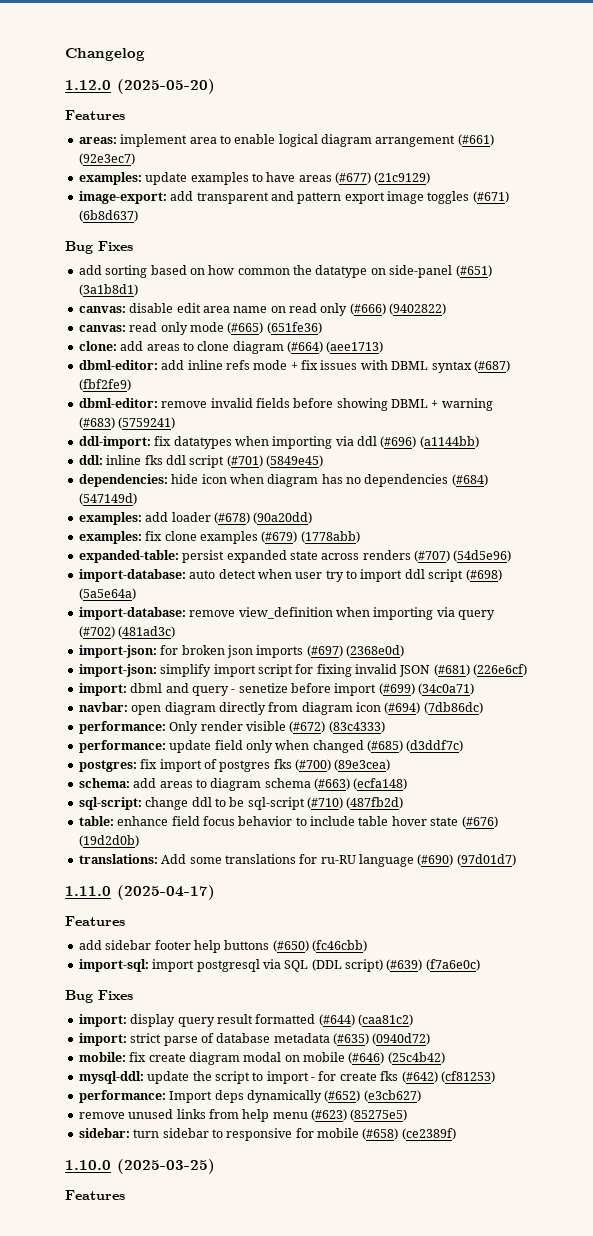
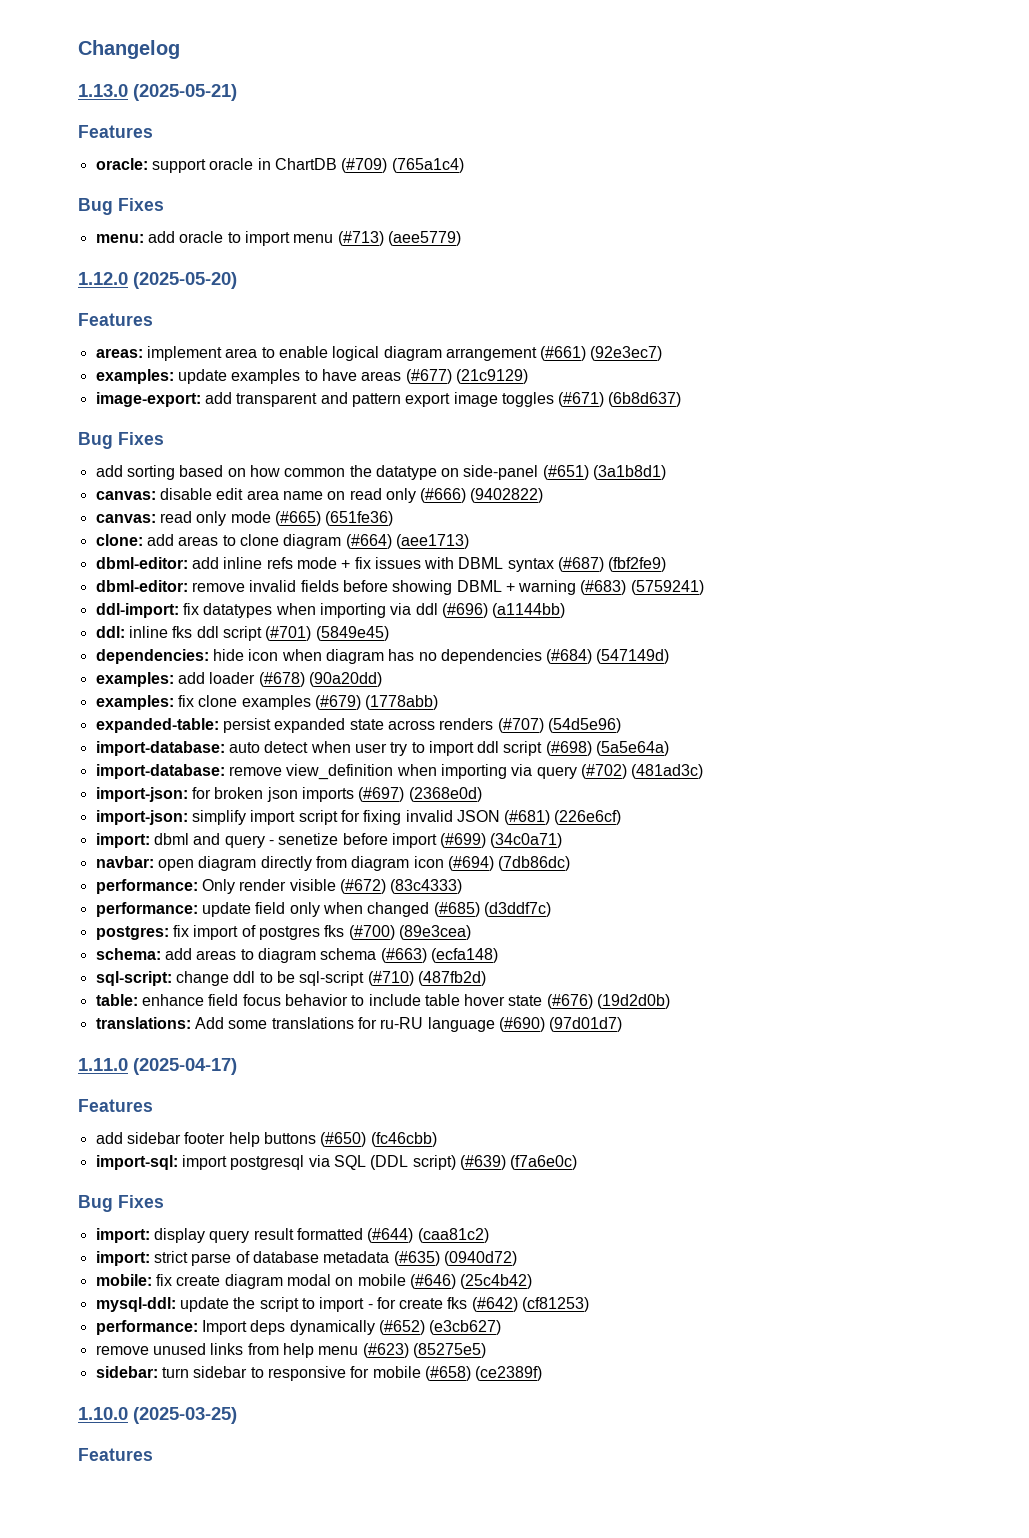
(145, 54) none -> [78,84,237,101] [78,125,153,138] [95,158,464,173] [78,198,164,215] [95,231,461,246] // 1.13.0 (2025-05-21) // Features // oracle: support oracle in ChartDB (#709) (765a1c4) // Bug Fixes // menu: add oracle to import menu (#713) (aee5779)

